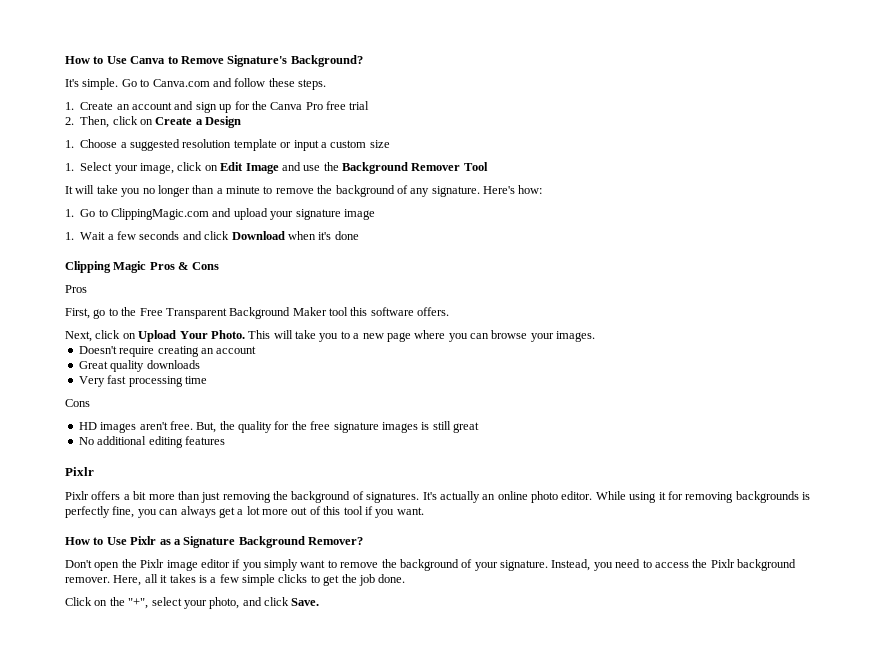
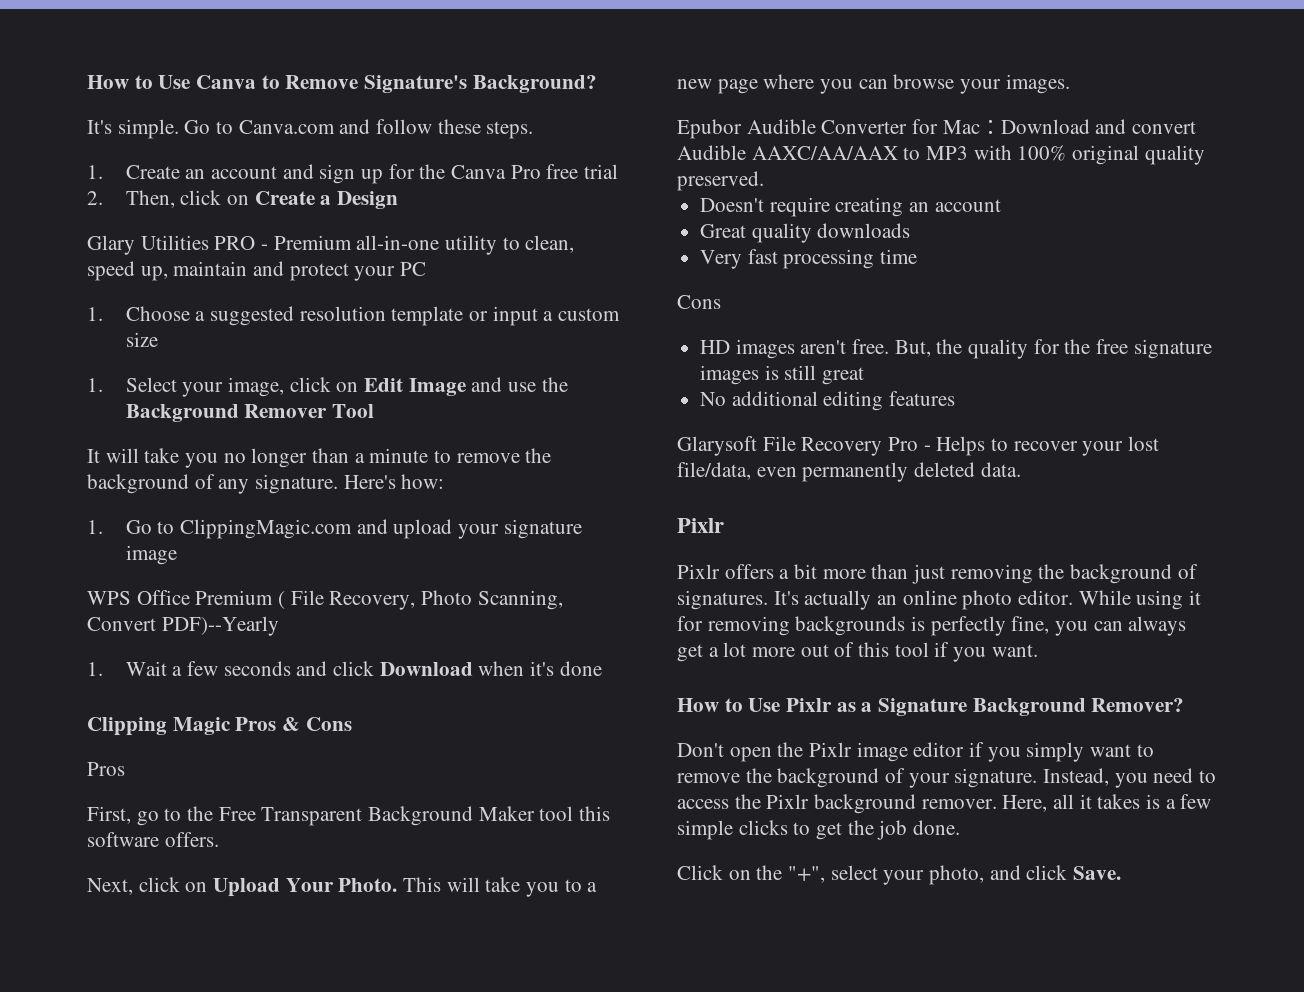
(242, 122) none -> [87,235,575,255] [87,261,427,281] // Glary Utilities PRO - Premium all-in-one utility to clean, speed up, maintain and protect your PC
(375, 214) none -> [87,590,563,610] [87,616,279,636] // WPS Office Premium ( File Recovery, Photo Scanning, Convert PDF)--Yearly
(596, 336) none -> [677,119,1197,139] [677,145,1205,165] [677,171,764,191] // Epubor Audible Converter for Mac：Download and convert Audible AAXC/AA/AAX to MP3 with 100% original quality preserved.
(225, 440) none -> [677,436,1160,456] [677,462,1021,482] // Glarysoft File Recovery Pro - Helps to recover your lost file/data, even permanently deleted data.

